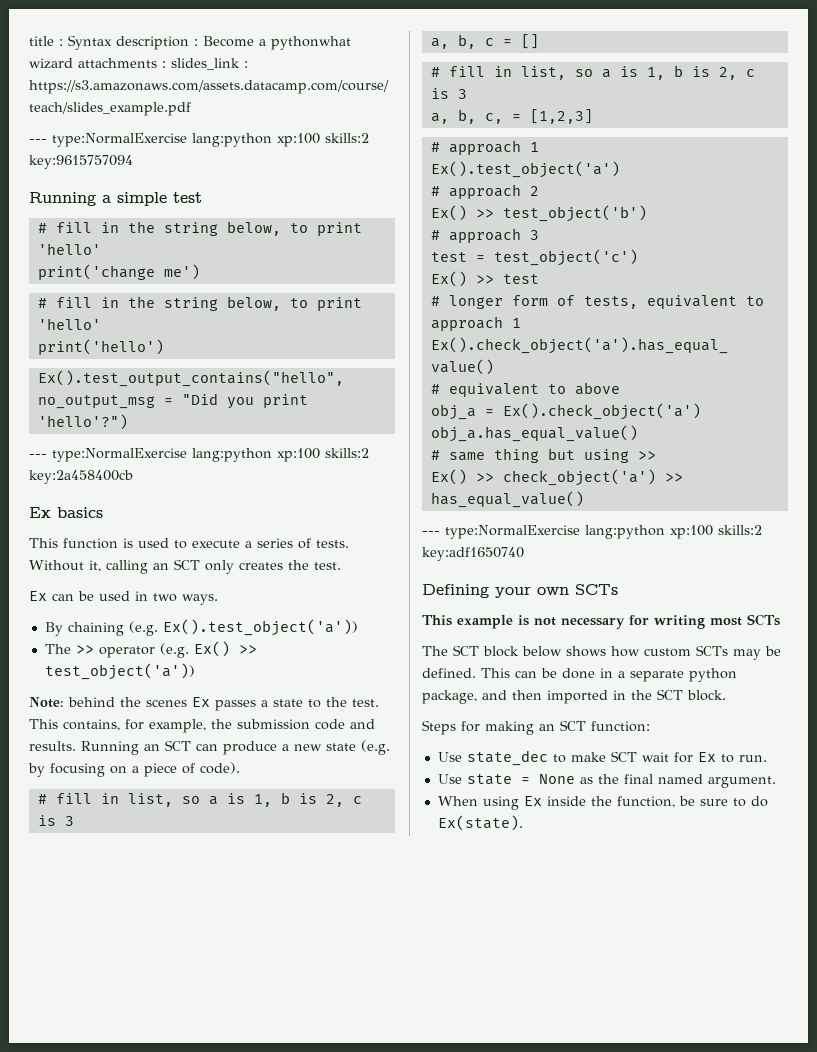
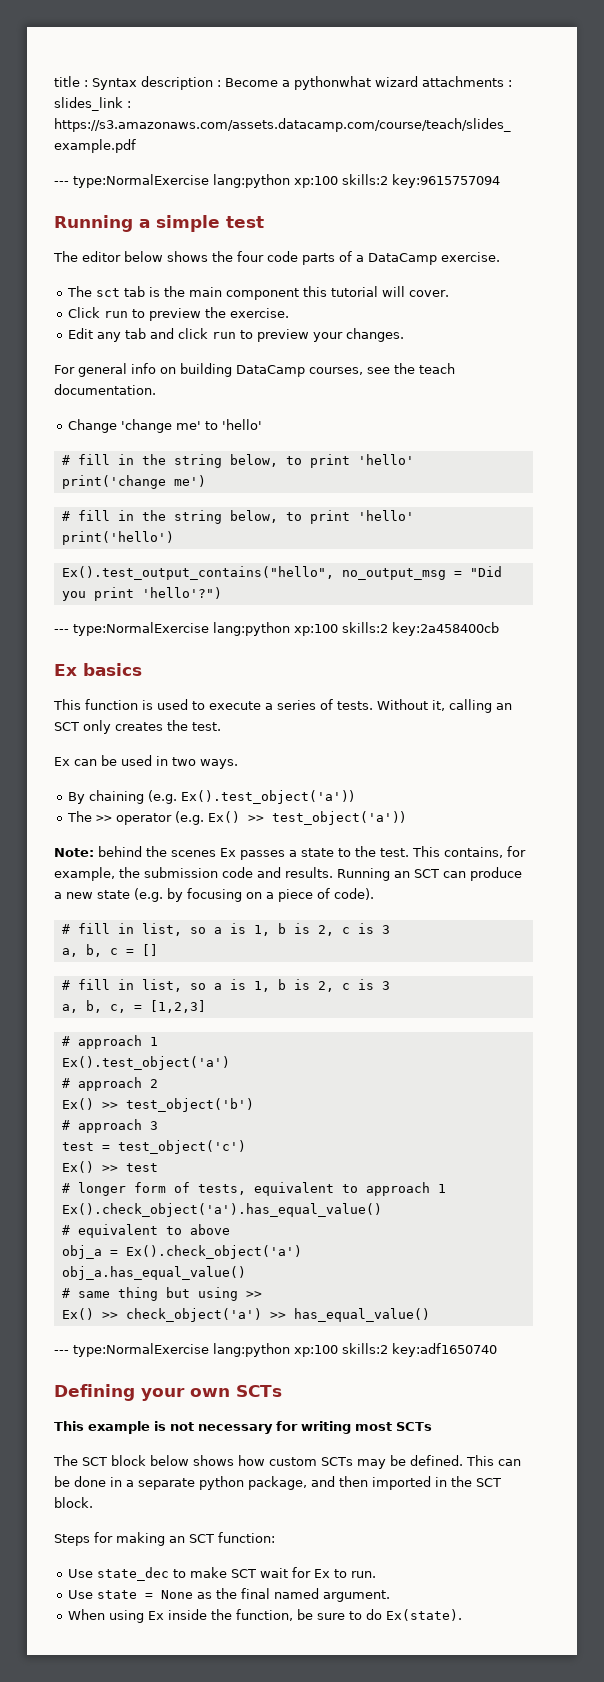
(202, 197) none -> [53,251,500,265] [67,286,450,300] [68,307,290,321] [68,328,405,342] [54,363,455,377] [54,384,156,395] [68,419,263,433] // The editor below shows the four code parts of a DataCamp exercise. // The sct tab is the main component this tutorial will cover. // Click run to preview the exercise. // Edit any tab and click run to preview your changes. // For general info on building DataCamp courses, see the teach documentation. // Change 'change me' to 'hello'

